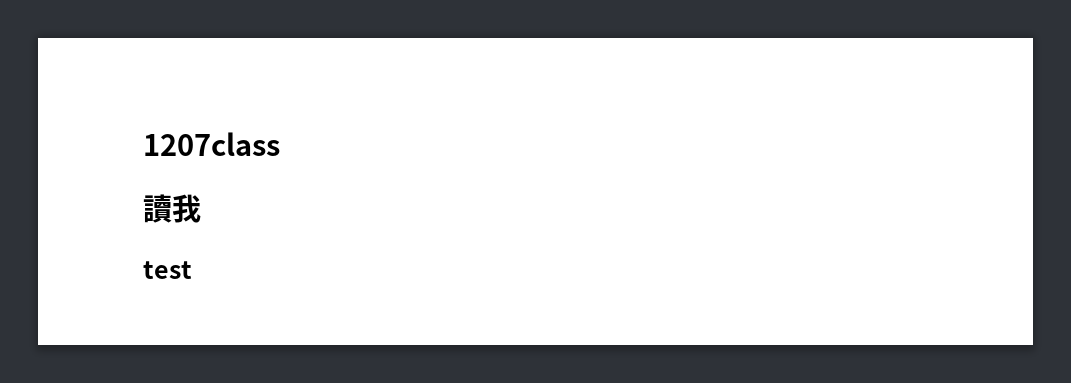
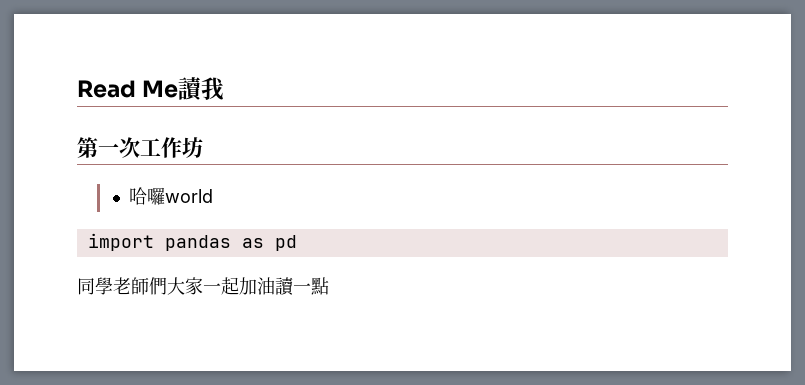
[143,132,280,156] 1207class // -> [77,80,179,98] Read Me
[143,261,192,279] test -> [77,137,203,158] [129,187,214,205] [87,233,297,251] [77,277,329,296] 第一次工作坊 // 哈囉world // import pandas as pd // 同學老師們大家一起加油讀一點

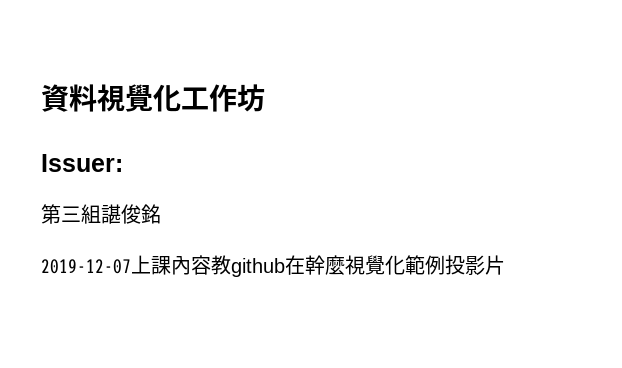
[77,77,225,101] [77,137,203,158] [129,187,214,205] [87,233,297,251] [77,277,329,296] Read Me讀我 // 第一次工作坊 // 哈囉world // import pandas as pd // 同學老師們大家一起加油讀一點 -> [41,84,265,112] [41,154,123,172] [41,204,161,224] [41,255,505,277] 資料視覺化工作坊 // Issuer: // 第三組諶俊銘 // 2019-12-07上課內容教github在幹麼視覺化範例投影片

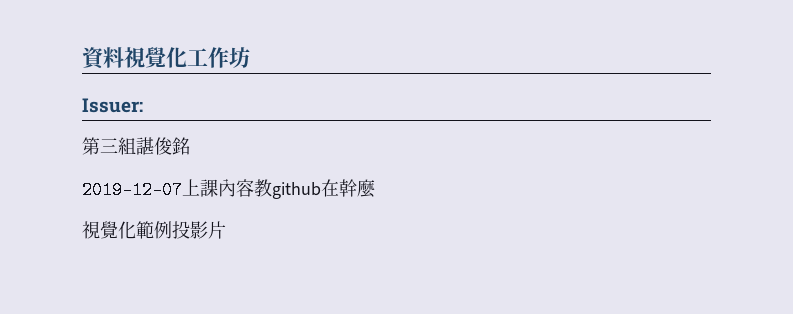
(345, 265) none -> (375, 188) //

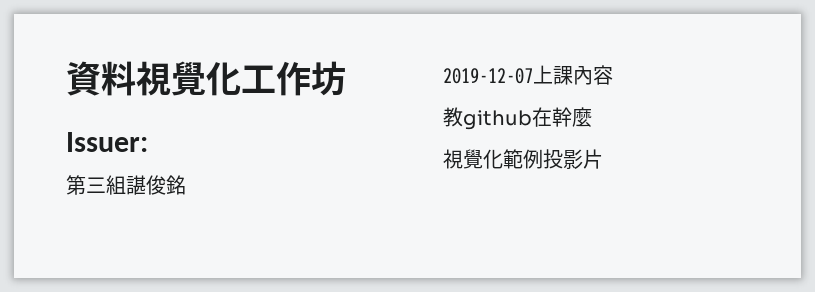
(254, 188) none -> (613, 75) //

